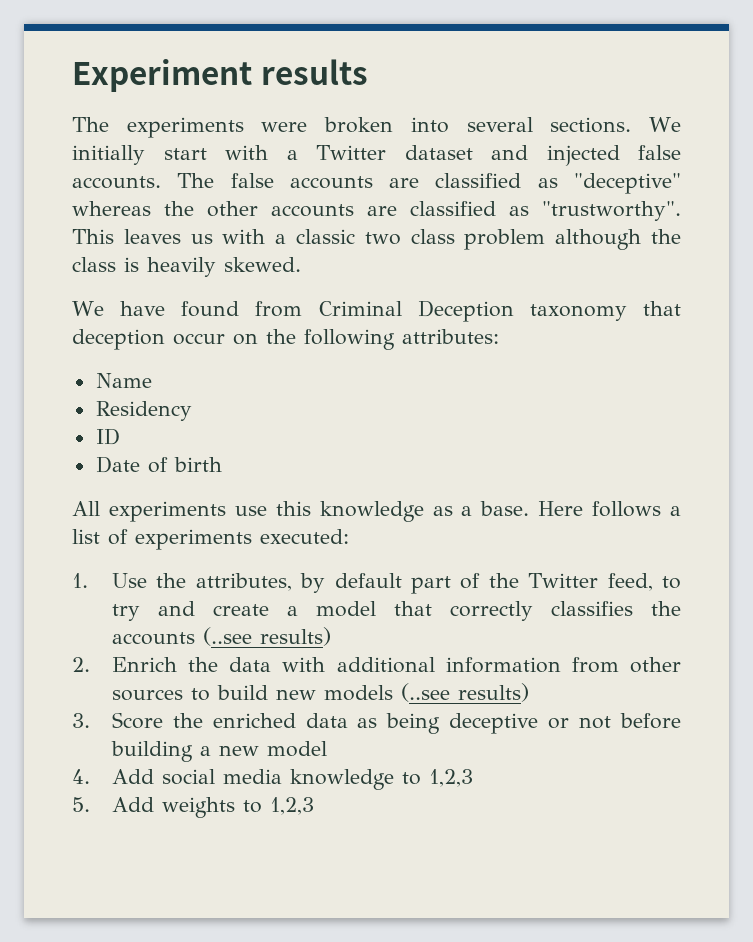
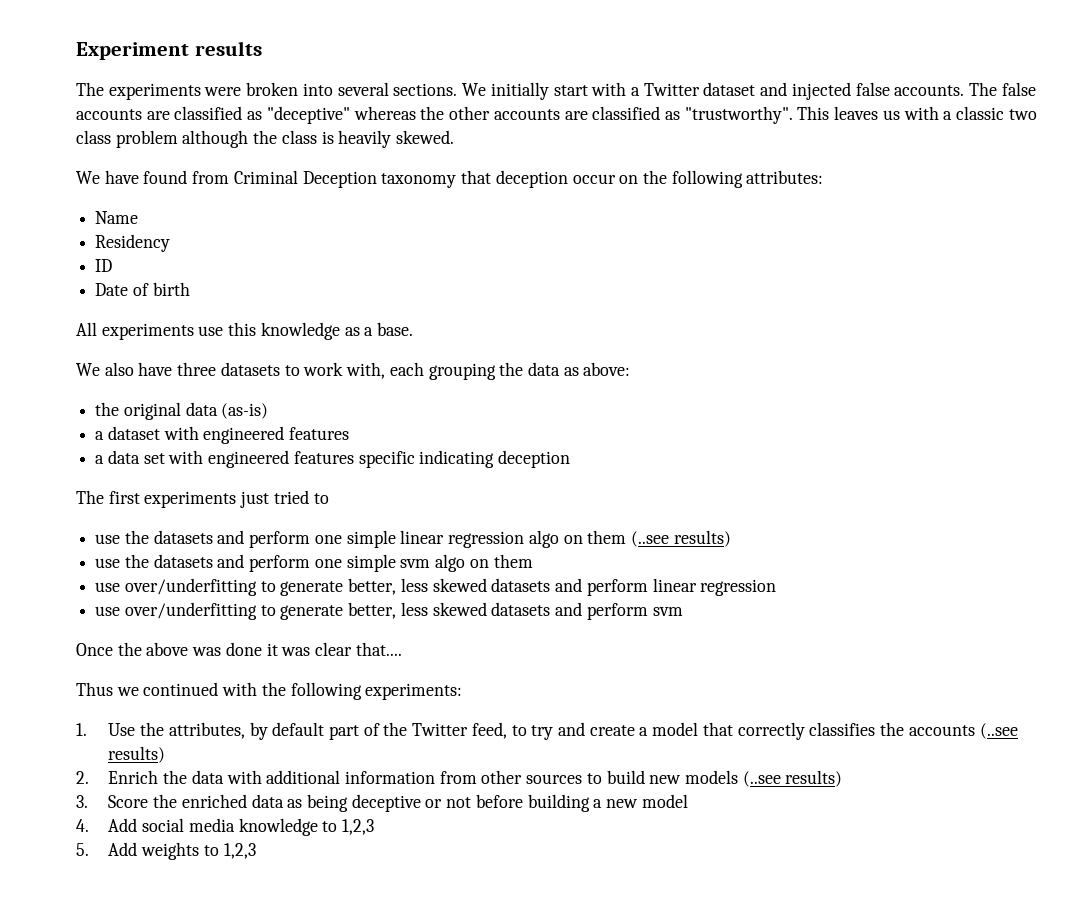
[538,501,681,517] [72,529,349,550] Here follows a list of experiments executed: -> [76,362,631,380] [95,402,269,420] [95,426,350,444] [95,450,571,468] [76,490,329,508] [95,530,731,548] [95,554,533,572] [95,578,777,596] [95,602,683,620] [76,642,402,656] [76,682,463,700] // We also have three datasets to work with, each grouping the data as above: // the original data (as-is) // a dataset with engineered features // a data set with engineered features specific indicating deception // The first experiments just tried to // use the datasets and perform one simple linear regression algo on them (..see results) // use the datasets and perform one simple svm algo on them // use over/underfitting to generate better, less skewed datasets and perform linear regression // use over/underfitting to generate better, less skewed datasets and perform svm // Once the above was done it was clear that.... // Thus we continued with the following experiments:

